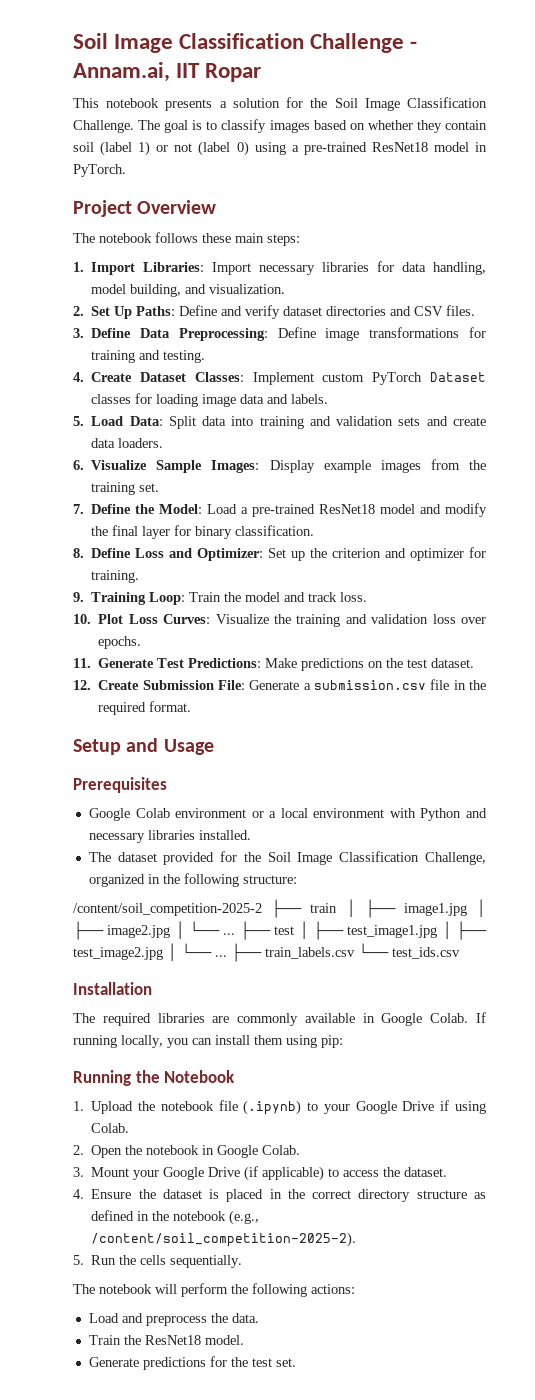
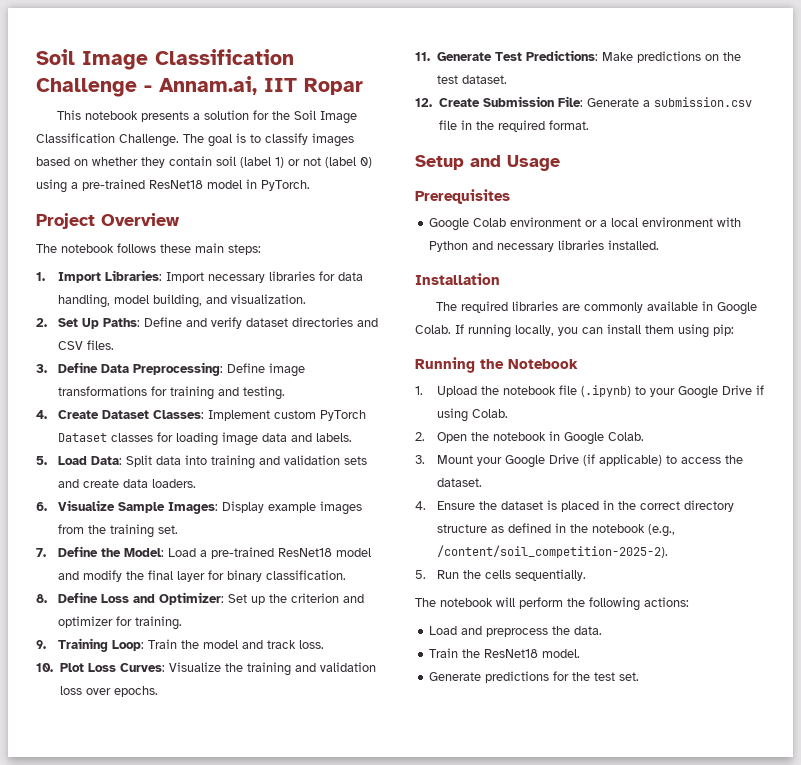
[88,851,486,865] [88,873,297,887] [73,899,487,918] [73,921,488,940] [73,943,460,962] // The dataset provided for the Soil Image Classification Challenge, organized in the following structure: // /content/soil_competition-2025-2 ├── train │ ├── image1.jpg │ ├── image2.jpg │ └── ... ├── test │ ├── test_image1.jpg │ ├── test_image2.jpg │ └── ... ├── train_labels.csv └── test_ids.csv -> (660, 245) none

